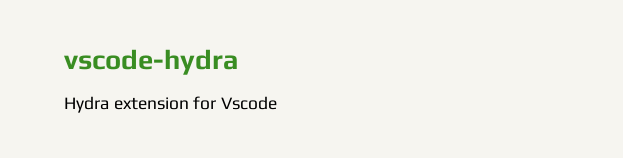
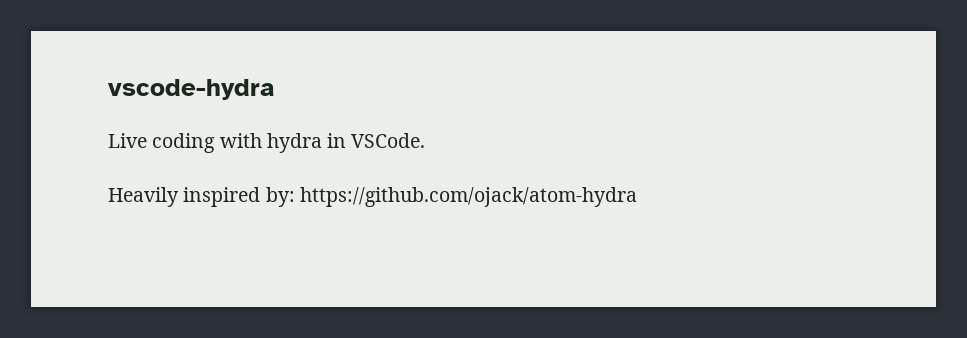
[64,96,278,113] Hydra extension for Vscode -> [108,133,426,153] [108,187,637,207] Live coding with hydra in VSCode. // Heavily inspired by: https://github.com/ojack/atom-hydra

